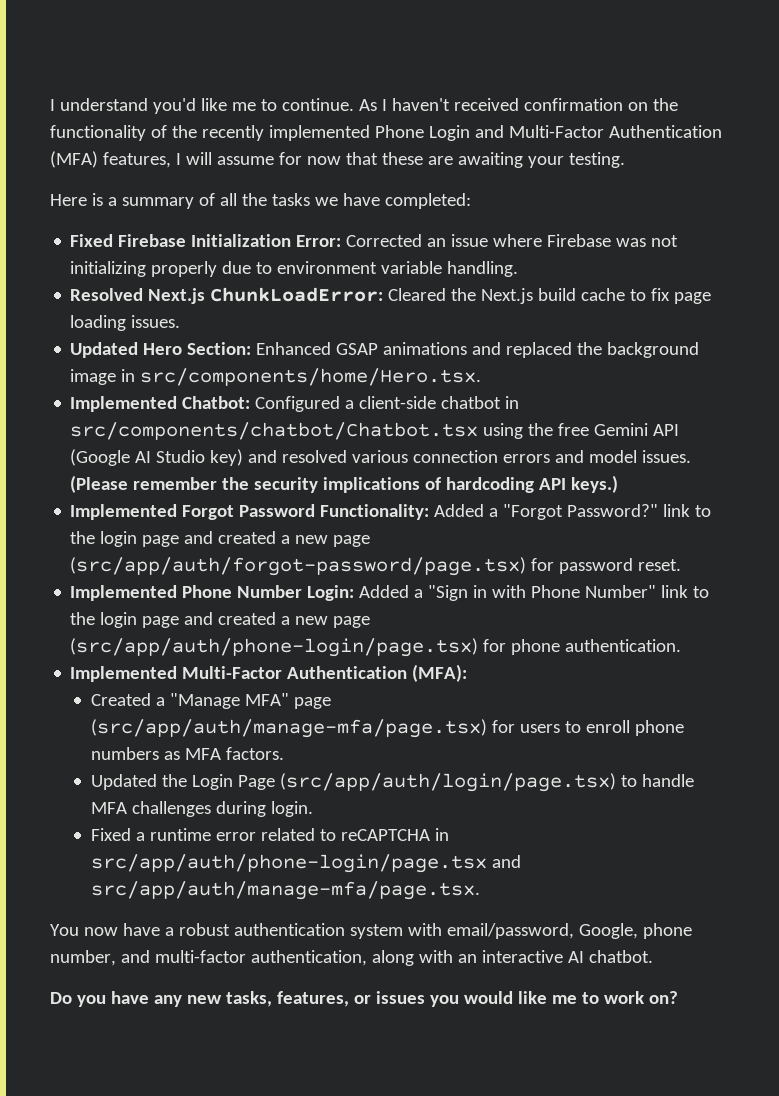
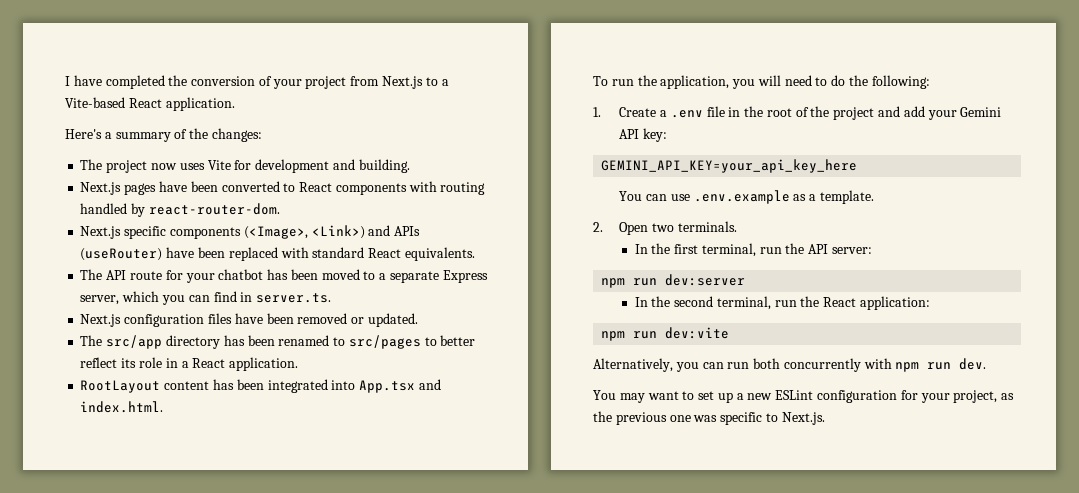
[50,98,678,114] [50,125,722,141] [50,151,625,168] [50,193,471,209] [70,234,679,247] [70,261,519,277] [70,287,712,304] [70,315,181,331] [70,342,700,358] [70,368,482,386] [70,396,520,412] [70,422,680,440] [70,449,692,466] [70,475,619,493] [70,504,712,520] [70,531,371,547] [70,557,682,576] [70,585,710,601] [70,612,371,628] [70,638,682,657] [70,664,468,682] [91,693,332,709] [91,719,685,738] [91,747,285,760] [91,773,695,792] [91,801,314,817] [91,828,450,841] [91,854,522,873] [91,881,481,900] [50,923,692,939] [50,950,653,966] [50,991,678,1007] I understand you'd like me to continue. As I haven't received confirmation on the functionality of the recently implemented Phone Login and Multi-Factor Authentication (MFA) features, I will assume for now that these are awaiting your testing. // Here is a summary of all the tasks we have completed: // Fixed Firebase Initialization Error: Corrected an issue where Firebase was not initializing properly due to environment variable handling. // Resolved Next.js ChunkLoadError: Cleared the Next.js build cache to fix page loading issues. // Updated Hero Section: Enhanced GSAP animations and replaced the background image in src/components/home/Hero.tsx. // Implemented Chatbot: Configured a client-side chatbot in src/components/chatbot/Chatbot.tsx using the free Gemini API (Google AI Studio key) and resolved various connection errors and model issues. (Please remember the security implications of hardcoding API keys.) // Implemented Forgot Password Functionality: Added a "Forgot Password?" link to the login page and created a new page (src/app/auth/forgot-password/page.tsx) for password reset. // Implemented Phone Number Login: Added a "Sign in with Phone Number" link to the login page and created a new page (src/app/auth/phone-login/page.tsx) for phone authentication. // Implemented Multi-Factor Authentication (MFA): // Created a "Manage MFA" page (src/app/auth/manage-mfa/page.tsx) for users to enroll phone numbers as MFA factors. // Updated the Login Page (src/app/auth/login/page.tsx) to handle MFA challenges during login. // Fixed a runtime error related to reCAPTCHA in src/app/auth/phone-login/page.tsx and src/app/auth/manage-mfa/page.tsx. // You now have a robust authentication system with email/password, Google, phone number, and multi-factor authentication, along with an interactive AI chatbot. // Do you have any new tasks, features, or issues you would like me to work on? -> [65,75,449,89] [65,97,235,111] [65,128,262,142] [80,159,410,173] [80,181,486,195] [80,203,280,217] [80,225,421,239] [80,247,475,261] [80,269,488,283] [80,291,332,305] [80,313,418,327] [80,335,476,349] [80,357,299,371] [80,379,441,393] [80,401,164,413] [593,75,930,89] [593,106,1002,120] [619,128,667,142] [601,159,858,173] [619,190,874,204] [593,221,737,235] [634,243,873,257] [601,274,746,288] [634,296,931,310] [601,327,730,341] [593,358,987,372] [593,390,1015,403] [593,411,825,425] I have completed the conversion of your project from Next.js to a Vite-based React application. // Here's a summary of the changes: // The project now uses Vite for development and building. // Next.js pages have been converted to React components with routing handled by react-router-dom. // Next.js specific components (<Image>, <Link>) and APIs (useRouter) have been replaced with standard React equivalents. // The API route for your chatbot has been moved to a separate Express server, which you can find in server.ts. // Next.js configuration files have been removed or updated. // The src/app directory has been renamed to src/pages to better reflect its role in a React application. // RootLayout content has been integrated into App.tsx and index.html. // To run the application, you will need to do the following: // 1. Create a .env file in the root of the project and add your Gemini API key: // GEMINI_API_KEY=your_api_key_here // You can use .env.example as a template. // 2. Open two terminals. // In the first terminal, run the API server: // npm run dev:server // In the second terminal, run the React application: // npm run dev:vite // Alternatively, you can run both concurrently with npm run dev. // You may want to set up a new ESLint configuration for your project, as the previous one was specific to Next.js.

